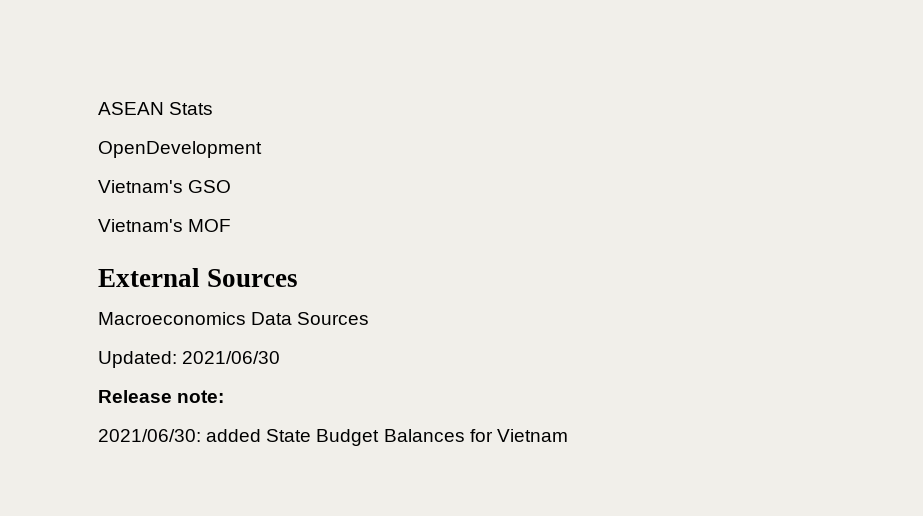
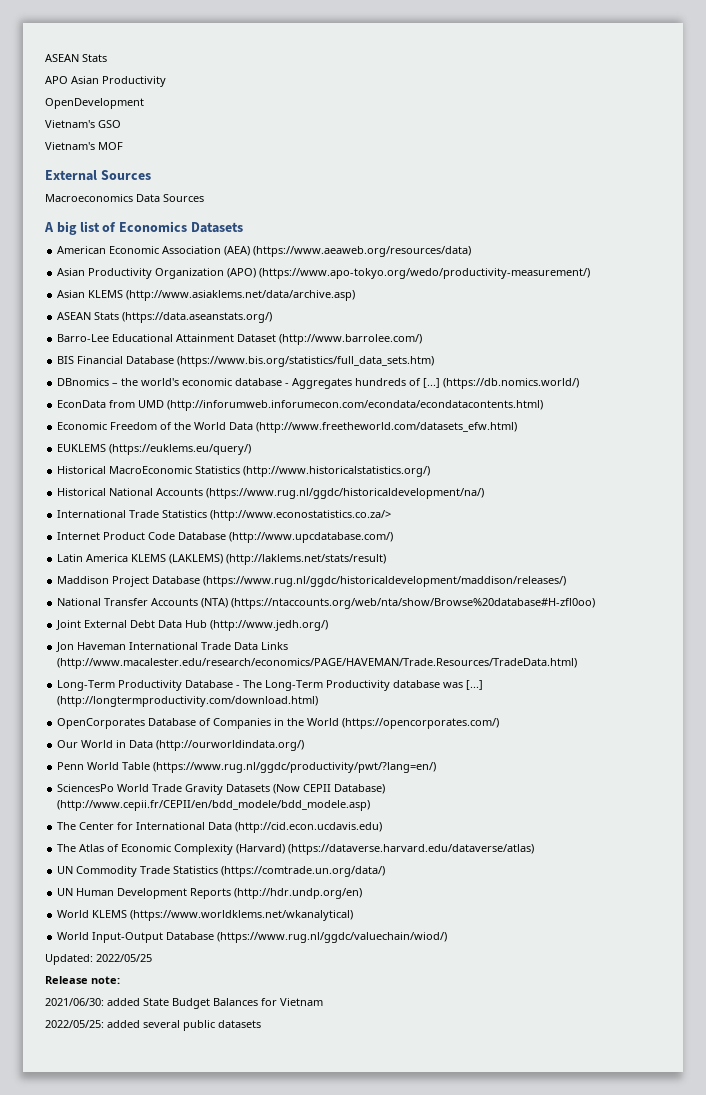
[98,102,214,115] ASEAN Stats -> [45,54,107,62] [45,76,166,87] ASEAN Stats // APO Asian Productivity
(370, 318) none -> [44,221,243,235] [57,246,472,257] [57,268,591,279] [57,290,356,301] [57,312,273,323] [57,334,423,345] [57,356,435,367] [57,378,580,389] [57,400,544,411] [57,422,518,433] [57,444,252,455] [57,466,431,477] [57,488,485,499] [57,510,392,521] [57,532,394,543] [57,554,387,565] [57,576,567,587] [57,598,596,609] [56,620,329,631] [56,642,289,652] [57,658,578,669] [57,680,484,691] [57,696,319,707] [57,718,500,729] [57,740,305,751] [57,762,437,773] [57,784,386,795] [57,800,371,811] [57,822,383,833] [57,844,535,855] [57,866,386,877] [57,888,363,899] [57,910,354,921] [57,932,448,943] // A big list of Economics Datasets // American Economic Association (AEA) (https://www.aeaweb.org/resources/data) // Asian Productivity Organization (APO) (https://www.apo-tokyo.org/wedo/productivity-measurement/) // Asian KLEMS (http://www.asiaklems.net/data/archive.asp) // ASEAN Stats (https://data.aseanstats.org/) // Barro-Lee Educational Attainment Dataset (http://www.barrolee.com/) // BIS Financial Database (https://www.bis.org/statistics/full_data_sets.htm) // DBnomics – the world's economic database - Aggregates hundreds of [...] (https://db.nomics.world/) // EconData from UMD (http://inforumweb.inforumecon.com/econdata/econdatacontents.html) // Economic Freedom of the World Data (http://www.freetheworld.com/datasets_efw.html) // EUKLEMS (https://euklems.eu/query/) // Historical MacroEconomic Statistics (http://www.historicalstatistics.org/) // Historical National Accounts (https://www.rug.nl/ggdc/historicaldevelopment/na/) // International Trade Statistics (http://www.econostatistics.co.za/> // Internet Product Code Database (http://www.upcdatabase.com/) // Latin America KLEMS (LAKLEMS) (http://laklems.net/stats/result) // Maddison Project Database (https://www.rug.nl/ggdc/historicaldevelopment/maddison/releases/) // National Transfer Accounts (NTA) (https://ntaccounts.org/web/nta/show/Browse%20database#H-zfl0oo) // Joint External Debt Data Hub (http://www.jedh.org/) // Jon Haveman International Trade Data Links (http://www.macalester.edu/research/economics/PAGE/HAVEMAN/Trade.Resources/TradeData.html) // Long-Term Productivity Database - The Long-Term Productivity database was [...] (http://longtermproductivity.com/download.html) // OpenCorporates Database of Companies in the World (https://opencorporates.com/) // Our World in Data (http://ourworldindata.org/) // Penn World Table (https://www.rug.nl/ggdc/productivity/pwt/?lang=en/) // SciencesPo World Trade Gravity Datasets (Now CEPII Database) (http://www.cepii.fr/CEPII/en/bdd_modele/bdd_modele.asp) // The Center for International Data (http://cid.econ.ucdavis.edu) // The Atlas of Economic Complexity (Harvard) (https://dataverse.harvard.edu/dataverse/atlas) // UN Commodity Trade Statistics (https://comtrade.un.org/data/) // UN Human Development Reports (http://hdr.undp.org/en) // World KLEMS (https://www.worldklems.net/wkanalytical) // World Input-Output Database (https://www.rug.nl/ggdc/valuechain/wiod/)
[182,351,281,364] 2021/06/30 -> [96,954,152,962] 2022/05/25
(568, 435) none -> [45,1020,261,1031] // 2022/05/25: added several public datasets

